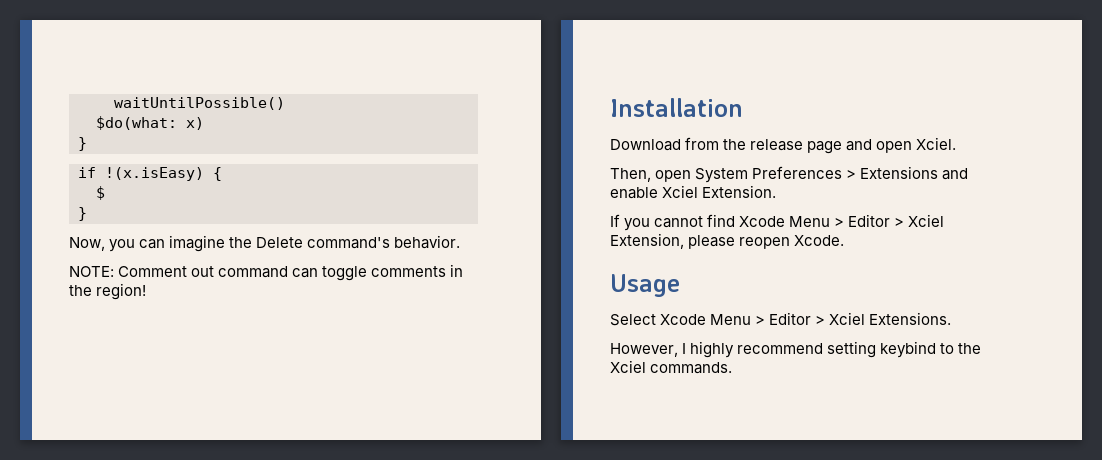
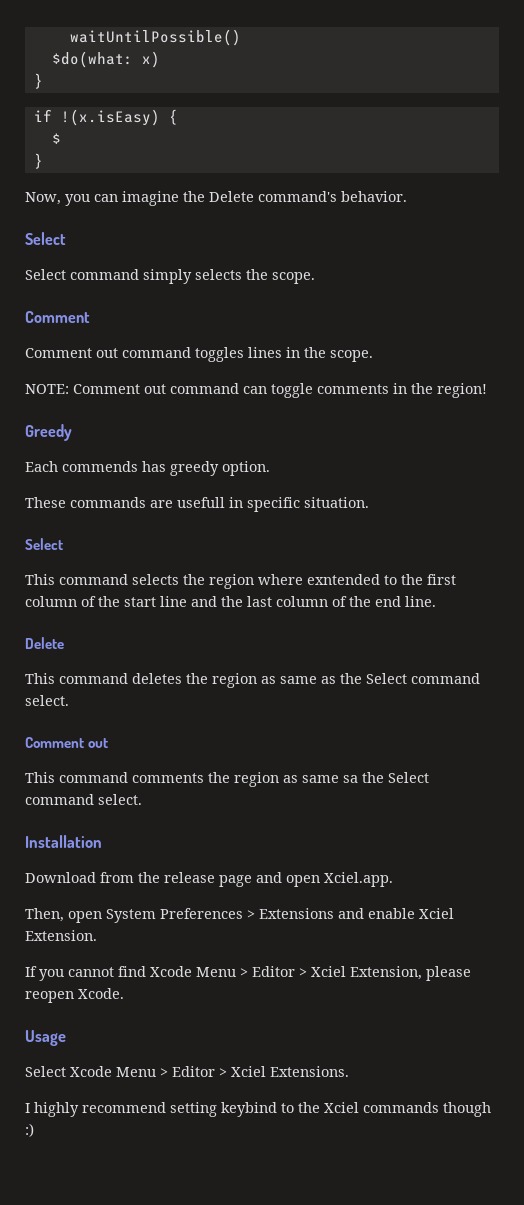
(461, 242) none -> [25,232,66,245] [25,269,315,284] [25,311,90,323] [25,347,373,362] // Select // Select command simply selects the scope. // Comment // Comment out command toggles lines in the scope.
(147, 291) none -> [25,424,72,441] [25,461,270,476] [25,497,369,512] [25,538,63,550] [25,574,456,589] [25,596,436,607] [25,637,64,649] [25,673,480,688] [25,695,69,706] [25,737,109,748] [25,772,429,787] [25,794,142,805] // Greedy // Each commends has greedy option. // These commands are usefull in specific situation. // Select // This command selects the region where exntended to the first column of the start line and the last column of the end line. // Delete // This command deletes the region as same as the Select command select. // Comment out // This command comments the region as same sa the Select command select.
[916,137,957,150] Xciel. -> [324,872,393,887] Xciel.app.
[610,343,678,357] However, -> (349, 1071) none
[650,362,733,374] commands. -> [363,1102,491,1117] [25,1123,34,1137] commands though :)

